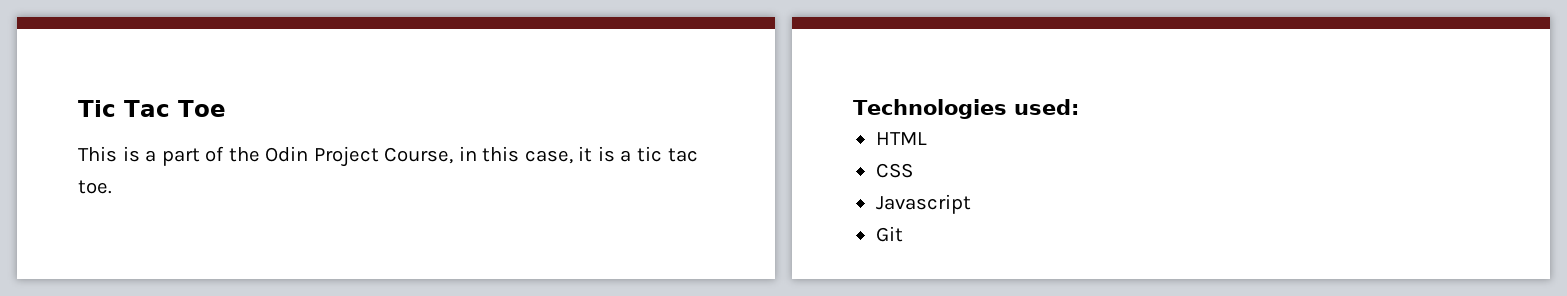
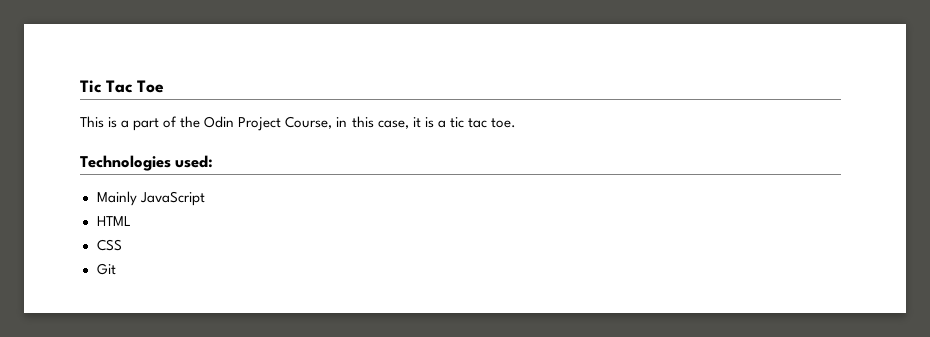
(1079, 107) none -> [96,191,205,206] // Mainly JavaScript
[875,194,971,214] // Javascript -> (122, 245) none

